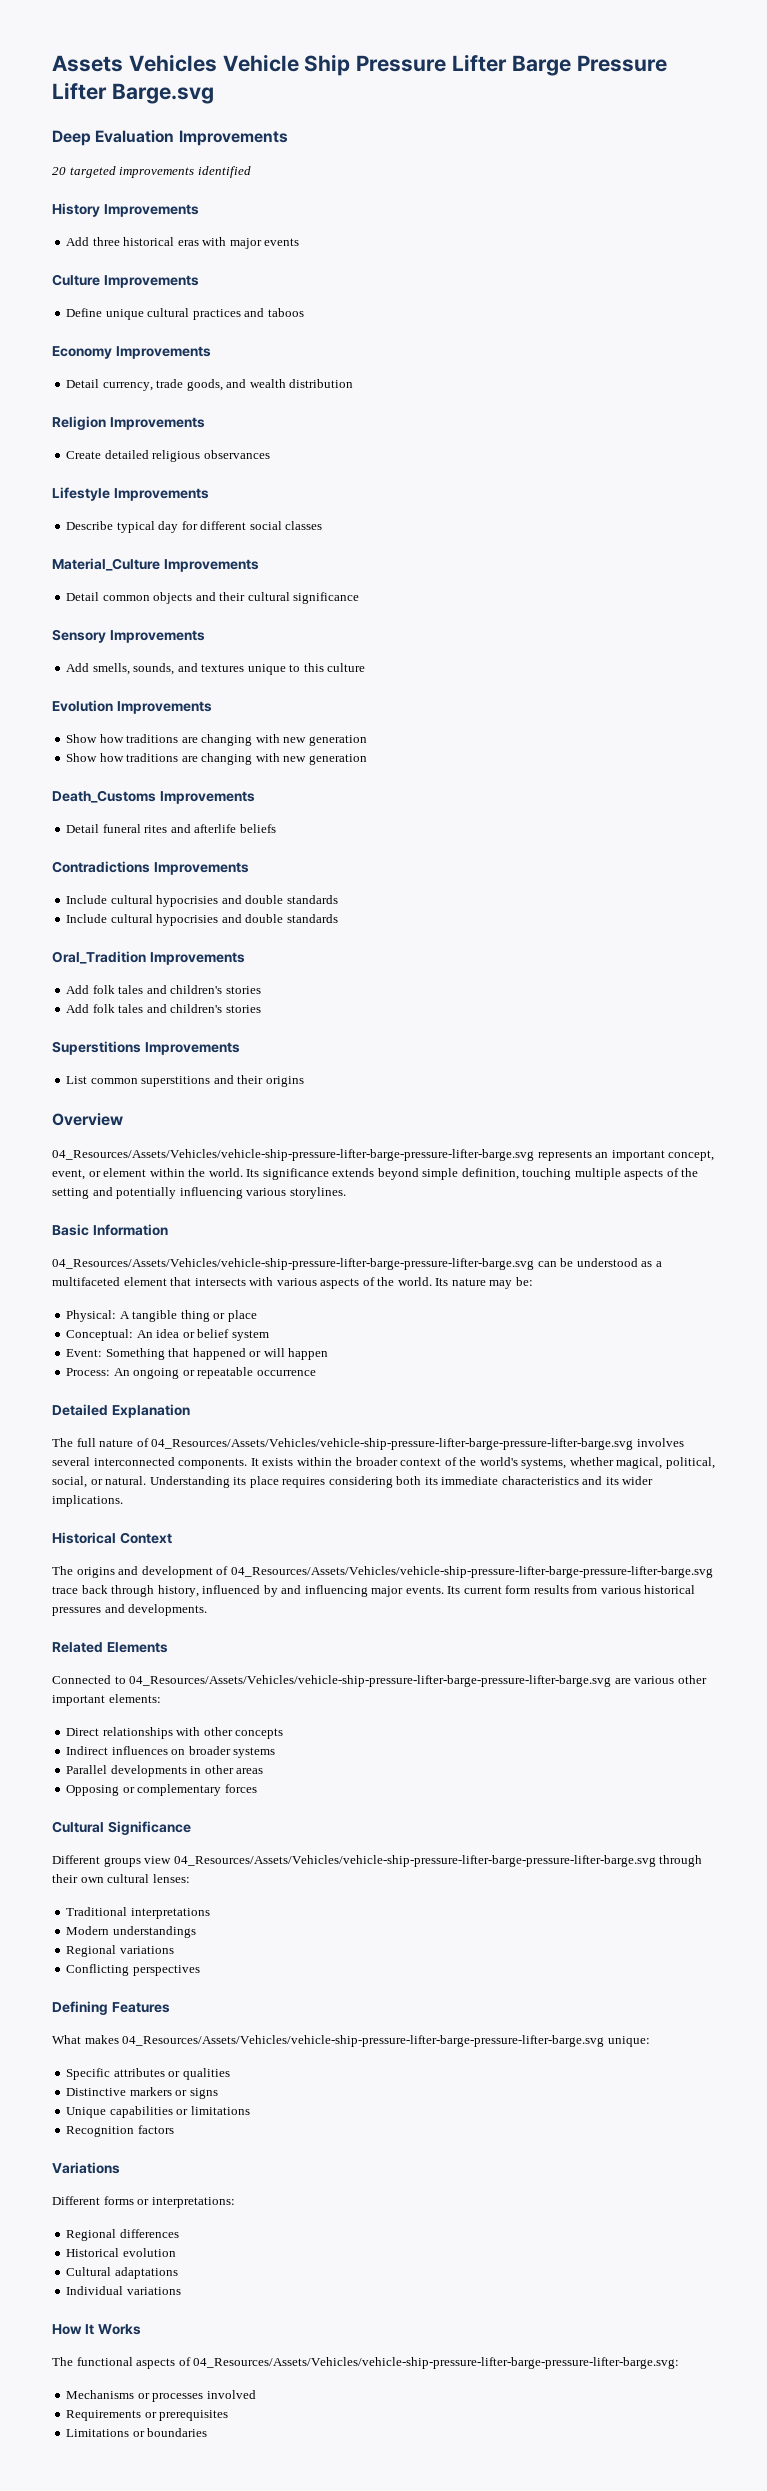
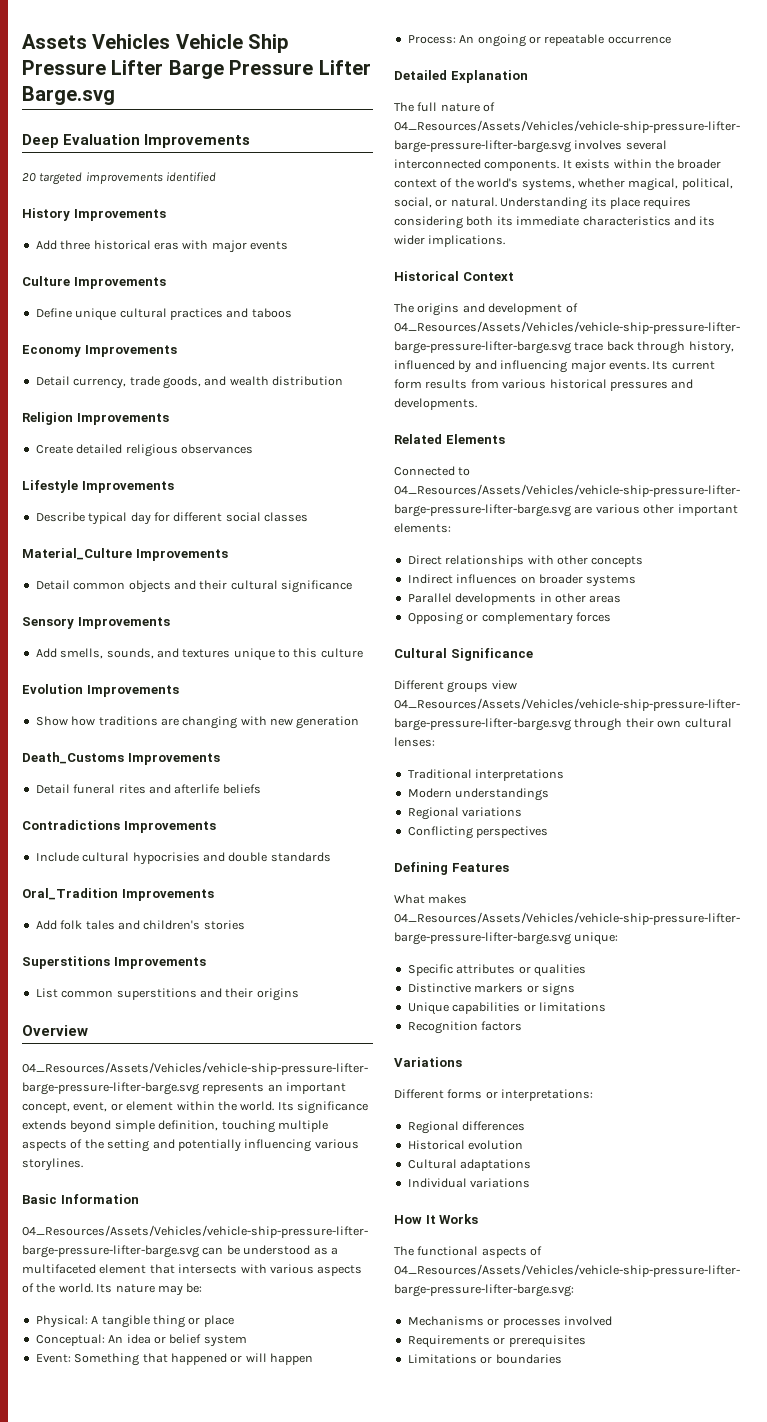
[66,753,367,765] // Show how traditions are changing with new generation -> (360, 722) none
[66,914,338,926] // Include cultural hypocrisies and double standards -> (331, 857) none
[66,1004,261,1013] // Add folk tales and children's stories -> (245, 925) none

